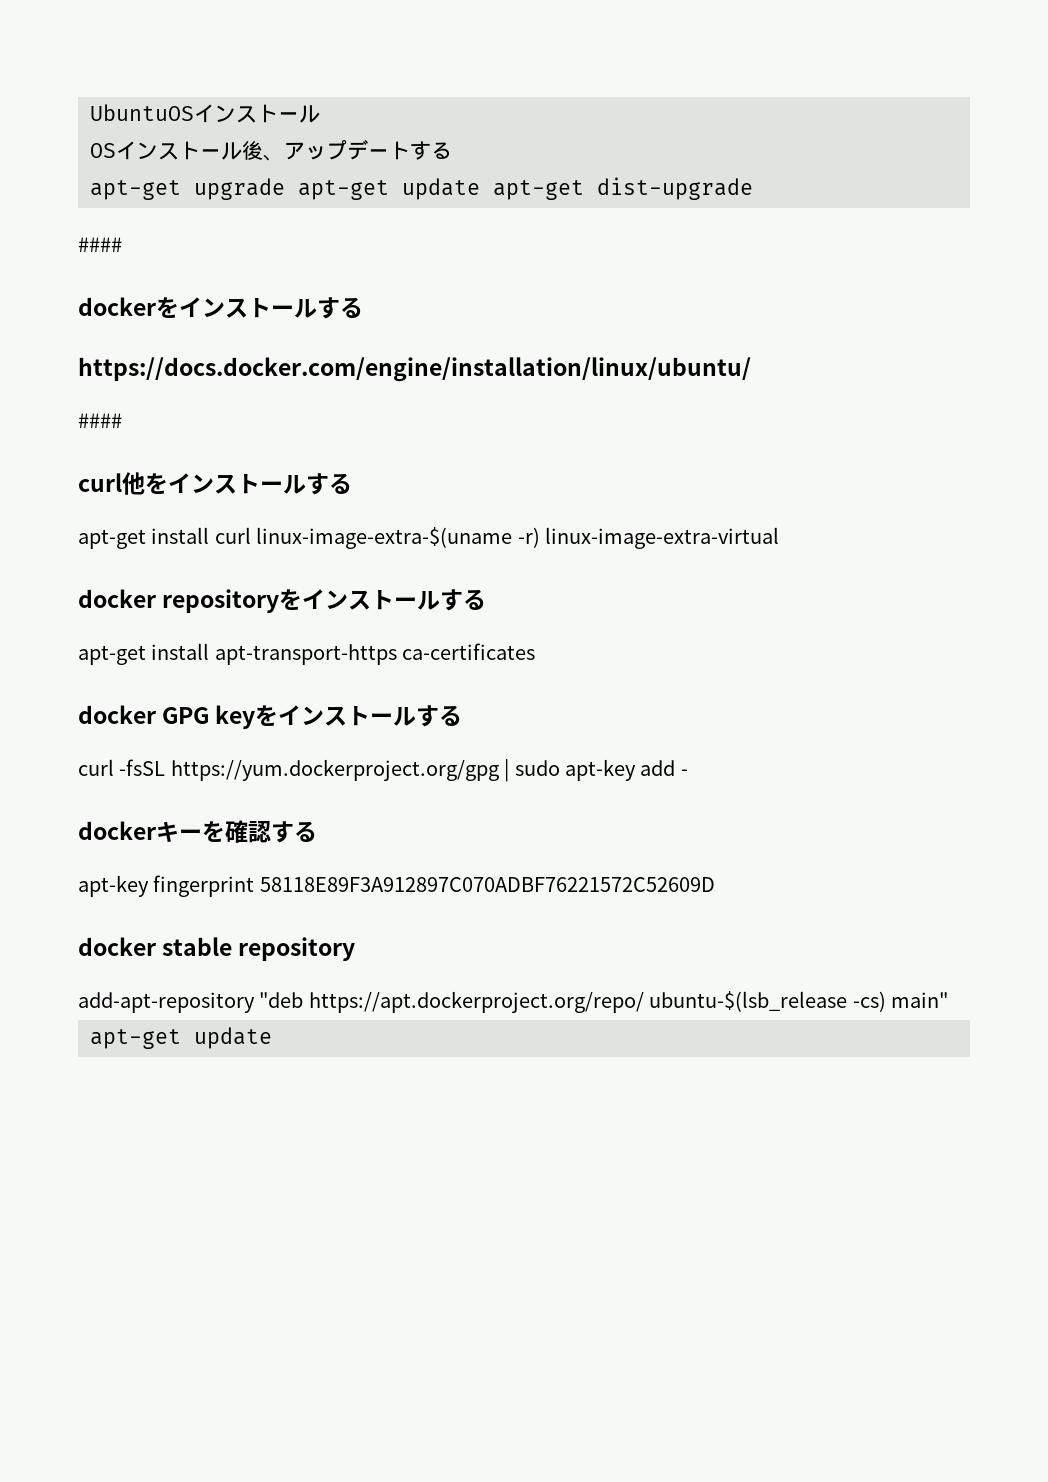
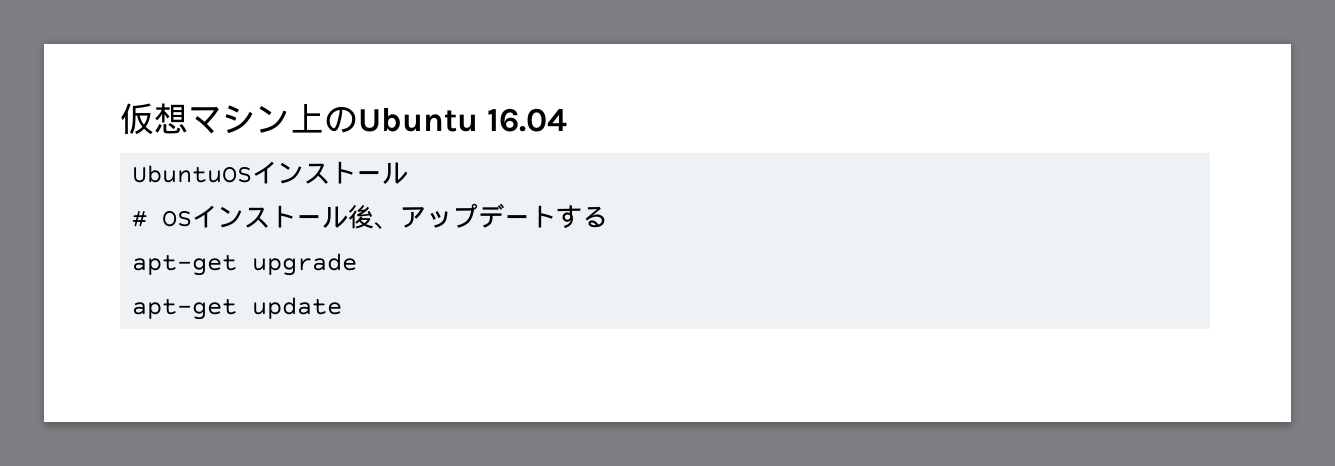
(90, 112) none -> [120,103,568,135] 仮想マシン上のUbuntu 16.04 //
(320, 114) none -> [132,210,148,227] #
[298,177,753,200] [78,237,122,252] [78,297,363,319] [78,357,751,382] [78,413,122,428] [78,472,352,495] [78,527,779,549] [78,589,487,613] [78,643,536,665] [78,705,463,729] [78,759,688,782] [78,820,317,843] [78,875,715,897] [78,937,356,961] [78,991,948,1013] apt-get update apt-get dist-upgrade // #### // dockerをインストールする // https://docs.docker.com/engine/installation/linux/ubuntu/ // #### // curl他をインストールする // apt-get install curl linux-image-extra-$(uname -r) linux-image-extra-virtual // docker repositoryをインストールする // apt-get install apt-transport-https ca-certificates // docker GPG keyをインストールする // curl -fsSL https://yum.dockerproject.org/gpg | sudo apt-key add - // dockerキーを確認する // apt-key fingerprint 58118E89F3A912897C070ADBF76221572C52609D // docker stable repository // add-apt-repository "deb https://apt.dockerproject.org/repo/ ubuntu-$(lsb_release -cs) main" -> (358, 264) none

